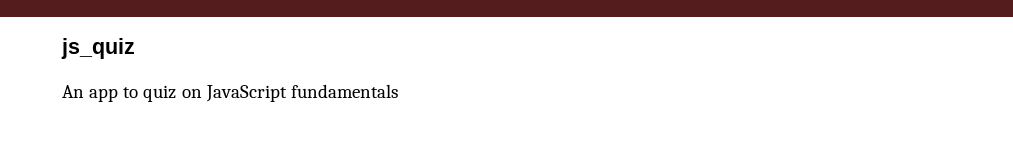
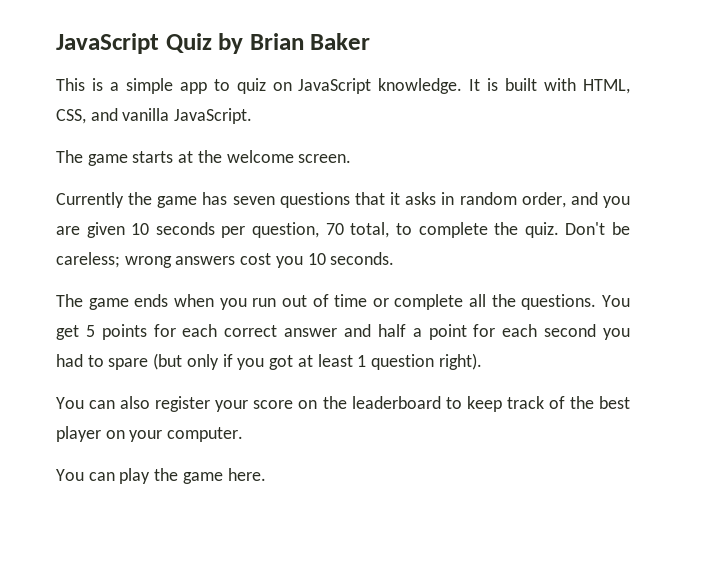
[61,38,135,59] [62,85,84,98] js_quiz // An -> [56,33,371,54] [56,78,173,94] JavaScript Quiz by Brian Baker // This is a simple
[290,84,398,98] fundamentals -> [378,78,631,94] [56,108,253,124] [56,150,352,166] [56,192,630,208] [56,222,631,238] [56,252,395,268] [56,294,631,310] [56,324,630,340] [56,353,482,370] [56,396,630,412] [56,426,244,442] [56,468,266,484] knowledge. It is built with HTML, CSS, and vanilla JavaScript. // The game starts at the welcome screen. // Currently the game has seven questions that it asks in random order, and you are given 10 seconds per question, 70 total, to complete the quiz. Don't be careless; wrong answers cost you 10 seconds. // The game ends when you run out of time or complete all the questions. You get 5 points for each correct answer and half a point for each second you had to spare (but only if you got at least 1 question right). // You can also register your score on the leaderboard to keep track of the best player on your computer. // You can play the game here.

